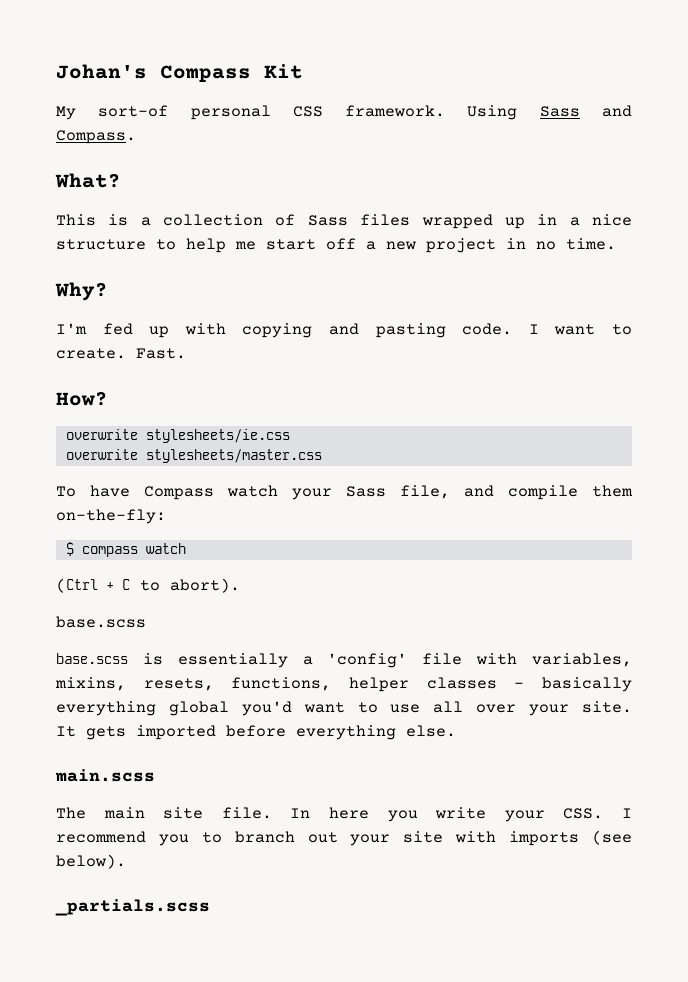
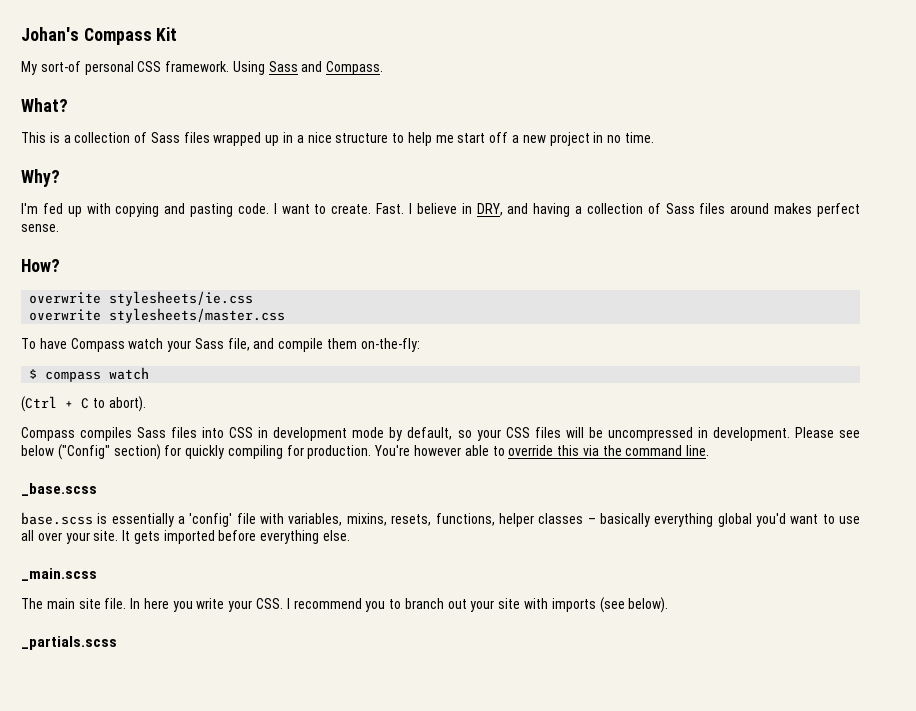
(186, 353) none -> [409,203,860,217] [21,224,59,232] I believe in DRY, and having a collection of Sass files around makes perfect sense.
[56,616,146,628] base.scss -> [21,427,860,441] [21,444,710,460] [21,483,97,496] Compass compiles Sass files into CSS in development mode by default, so your CSS files will be uncompressed in development. Please see below ("Config" section) for quickly compiling for production. You're however able to override this via the command line. // _base.scss
[55,769,155,782] main.scss -> [21,568,97,581] _main.scss

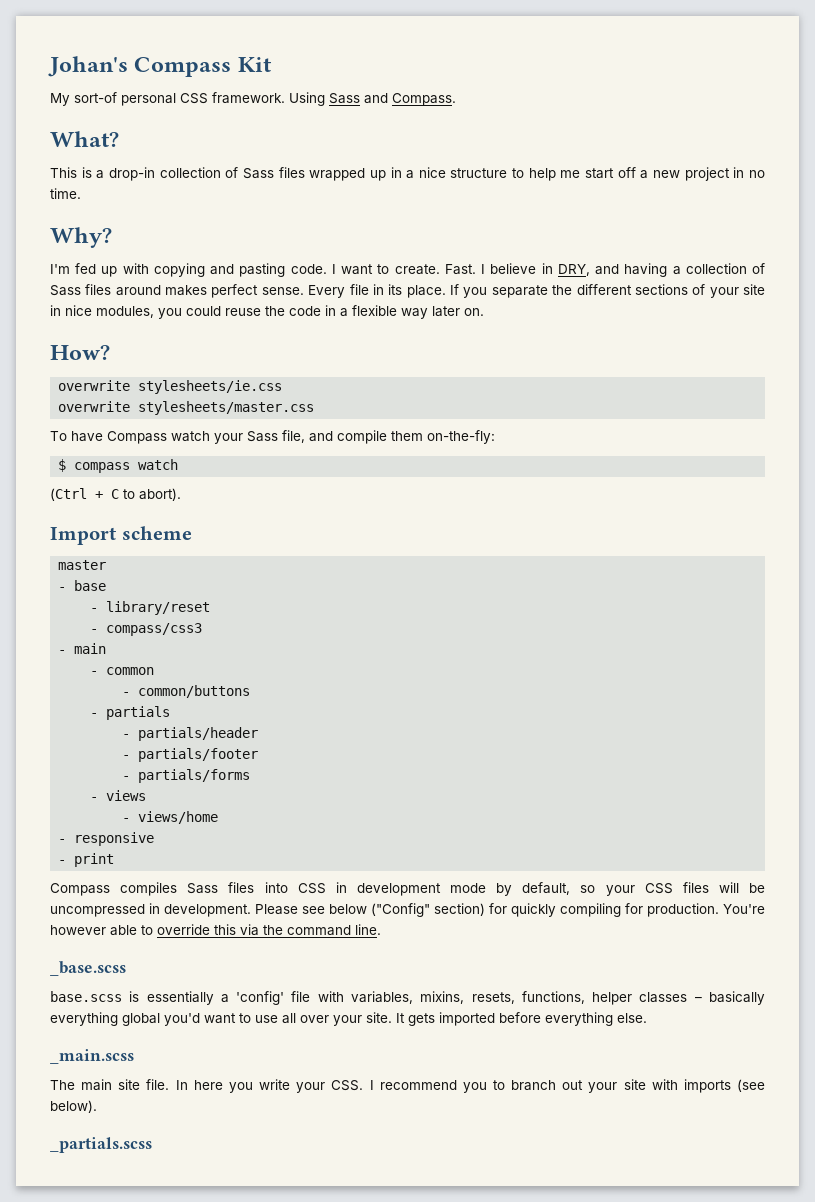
(71, 139) none -> [108,167,155,181] drop-in
(59, 228) none -> [308,284,765,298] [50,305,484,319] Every file in its place. If you separate the different sections of your site in nice modules, you could reuse the code in a flexible way later on.
(146, 404) none -> [50,526,192,545] [58,560,107,570] [58,580,107,591] [90,601,211,615] [90,623,203,636] [58,643,107,654] [90,667,155,675] [122,685,251,698] [90,706,171,720] [122,727,259,741] [122,748,259,762] [122,769,251,783] [90,790,147,801] [122,811,219,824] [58,832,155,846] [58,853,115,867] // Import scheme // master // - base // - library/reset // - compass/css3 // - main // - common // - common/buttons // - partials // - partials/header // - partials/footer // - partials/forms // - views // - views/home // - responsive // - print

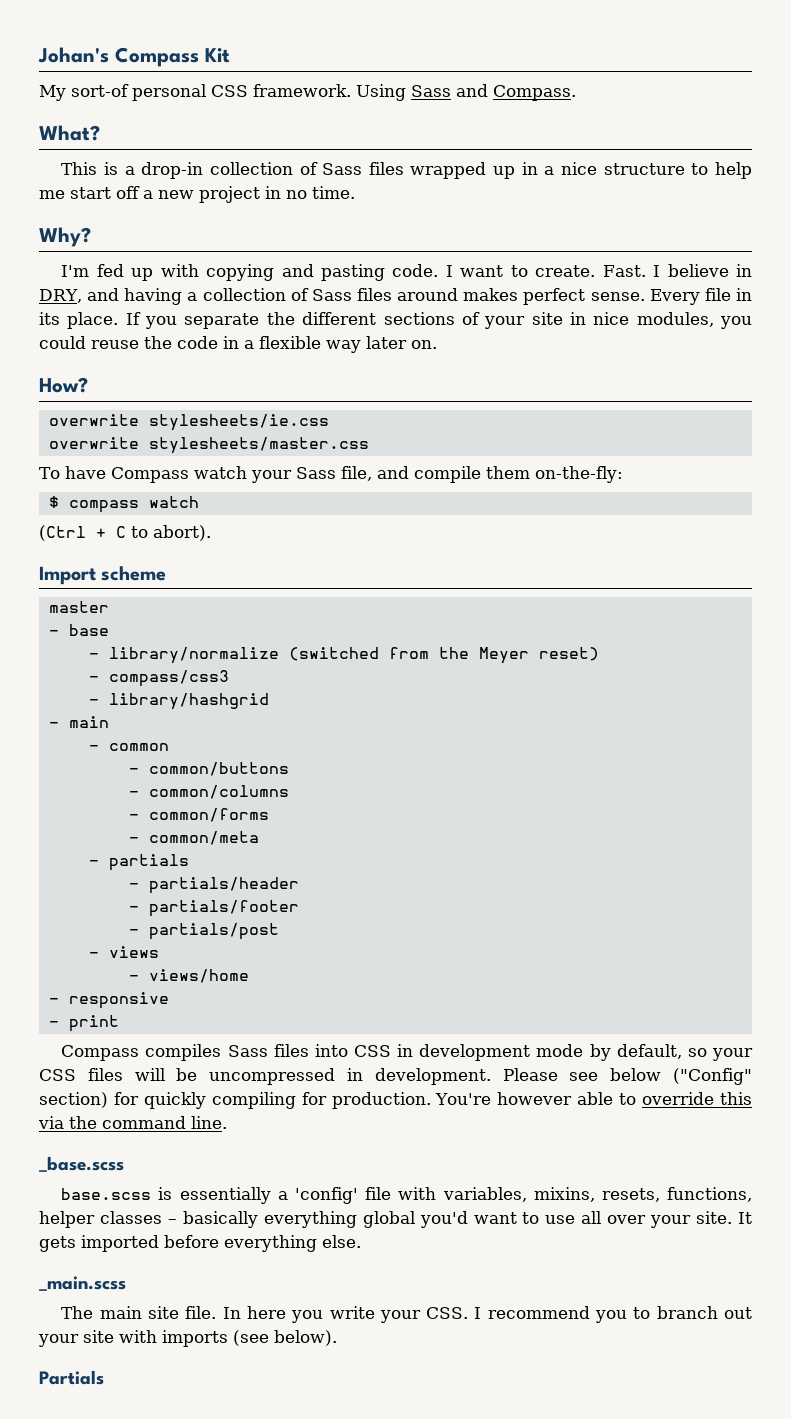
[106,601,211,615] library/reset -> [108,647,599,664] library/normalize (switched from the Meyer reset)
(203, 629) none -> [88,693,269,710] // - library/hashgrid
(251, 691) none -> [128,785,289,799] [128,808,269,822] [128,831,259,845] // - common/columns // - common/forms // - common/meta
[138,769,251,783] partials/forms -> [148,923,279,940] partials/post
[50,1137,152,1153] _partials.scss -> [39,1370,104,1385] Partials

